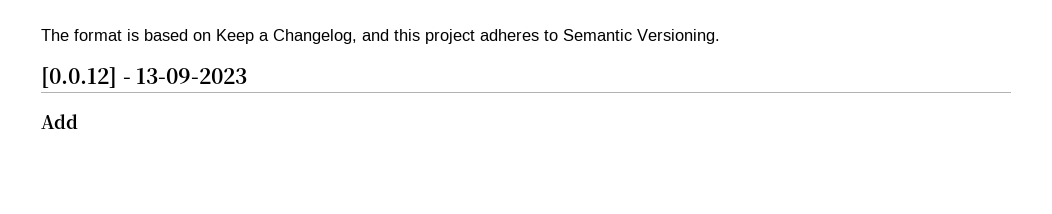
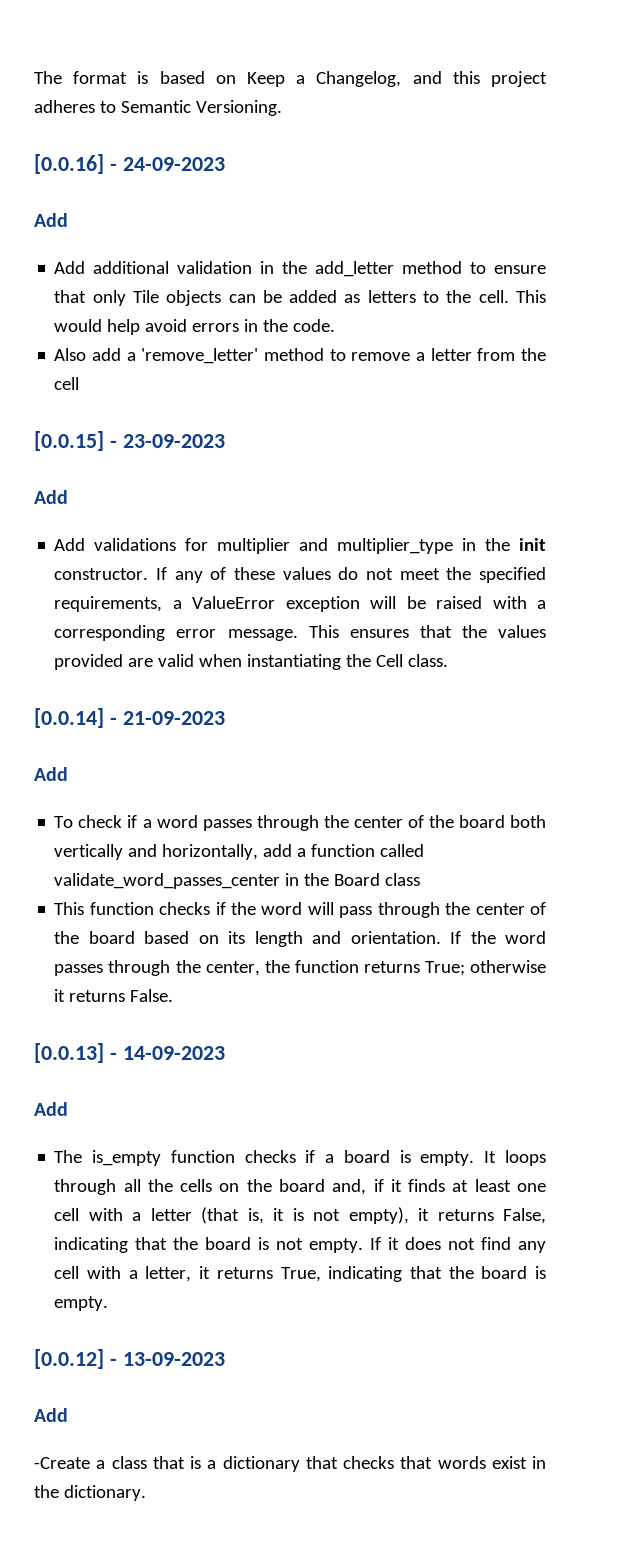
[41,67,248,88] [41,114,78,129] [0.0.12] - 13-09-2023 // Add -> [34,154,225,174] [34,213,68,227] [54,261,546,277] [54,290,546,306] [54,319,336,335] [54,348,547,364] [54,377,80,390] [34,431,225,451] [34,490,68,504] [54,538,546,554] [54,567,546,583] [54,596,546,612] [54,625,547,641] [54,654,449,670] [34,708,225,728] [34,767,68,781] [54,815,546,831] [54,844,425,860] [54,873,421,889] [54,902,546,918] [54,931,546,947] [54,960,546,976] [54,989,174,1002] [34,1043,225,1063] [34,1102,68,1116] [54,1150,546,1166] [54,1179,546,1195] [54,1207,546,1224] [54,1237,546,1253] [54,1266,546,1282] [54,1296,109,1311] [34,1349,225,1369] [34,1408,68,1422] [34,1456,546,1472] [34,1485,146,1501] [0.0.16] - 24-09-2023 // Add // Add additional validation in the add_letter method to ensure that only Tile objects can be added as letters to the cell. This would help avoid errors in the code. // Also add a 'remove_letter' method to remove a letter from the cell // [0.0.15] - 23-09-2023 // Add // Add validations for multiplier and multiplier_type in the init constructor. If any of these values do not meet the specified requirements, a ValueError exception will be raised with a corresponding error message. This ensures that the values provided are valid when instantiating the Cell class. // [0.0.14] - 21-09-2023 // Add // To check if a word passes through the center of the board both vertically and horizontally, add a function called validate_word_passes_center in the Board class // This function checks if the word will pass through the center of the board based on its length and orientation. If the word passes through the center, the function returns True; otherwise it returns False. // [0.0.13] - 14-09-2023 // Add // The is_empty function checks if a board is empty. It loops through all the cells on the board and, if it finds at least one cell with a letter (that is, it is not empty), it returns False, indicating that the board is not empty. If it does not find any cell with a letter, it returns True, indicating that the board is empty. // [0.0.12] - 13-09-2023 // Add // -Create a class that is a dictionary that checks that words exist in the dictionary.

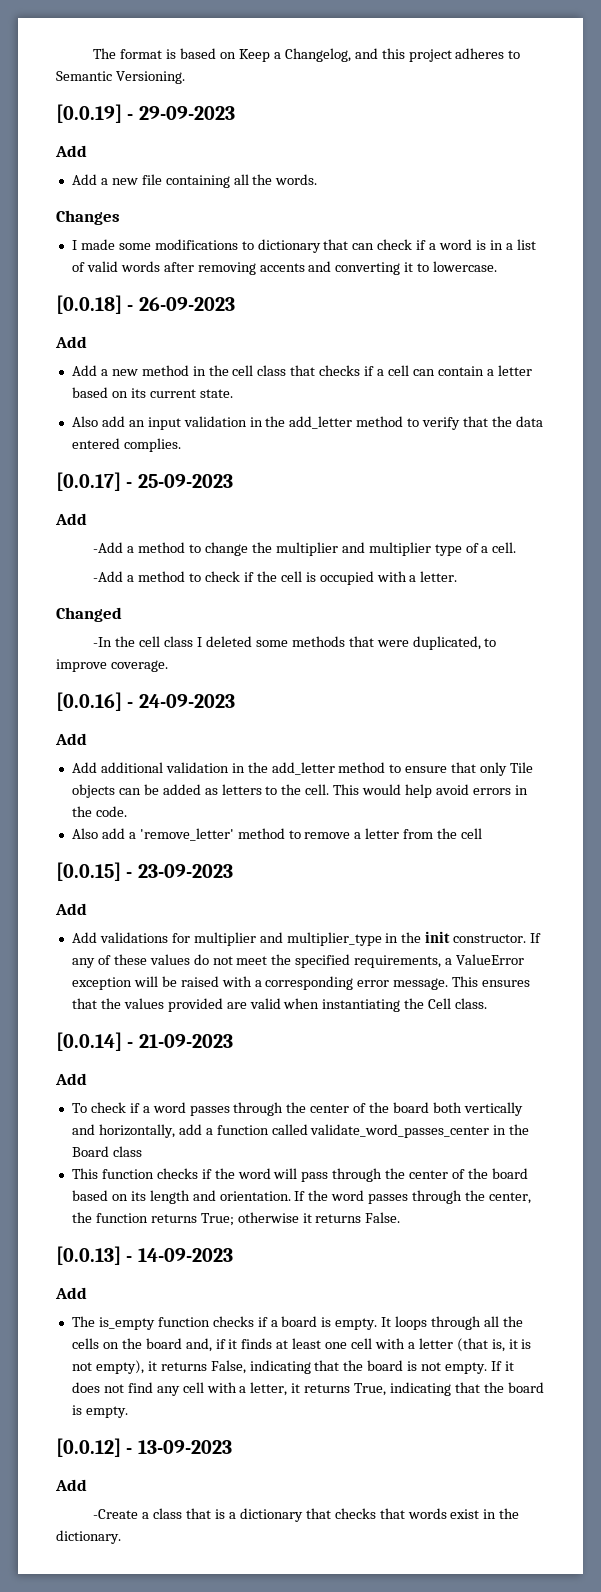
(282, 108) none -> [56,104,235,123] [55,145,87,157] [71,174,318,188] [56,210,120,225] [71,239,536,253] [71,261,498,275] [56,295,235,314] [55,336,87,348] [71,365,532,376] [71,387,233,398] [71,416,543,430] [71,438,181,452] [56,472,233,491] [55,513,87,525] [93,542,517,556] [93,571,458,585] [56,607,122,622] [93,636,497,650] [56,659,168,672] // [0.0.19] - 29-09-2023 // Add // Add a new file containing all the words. // Changes // I made some modifications to dictionary that can check if a word is in a list of valid words after removing accents and converting it to lowercase. // [0.0.18] - 26-09-2023 // Add // Add a new method in the cell class that checks if a cell can contain a letter based on its current state. // Also add an input validation in the add_letter method to verify that the data entered complies. // [0.0.17] - 25-09-2023 // Add // -Add a method to change the multiplier and multiplier type of a cell. // -Add a method to check if the cell is occupied with a letter. // Changed // -In the cell class I deleted some methods that were duplicated, to improve coverage.

